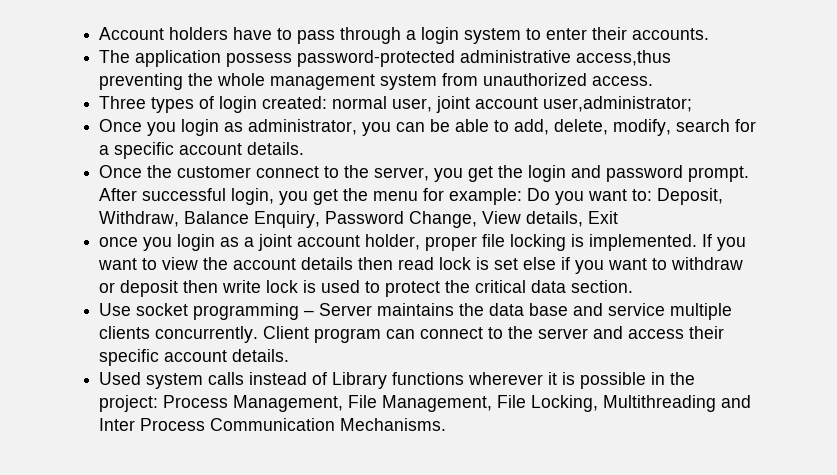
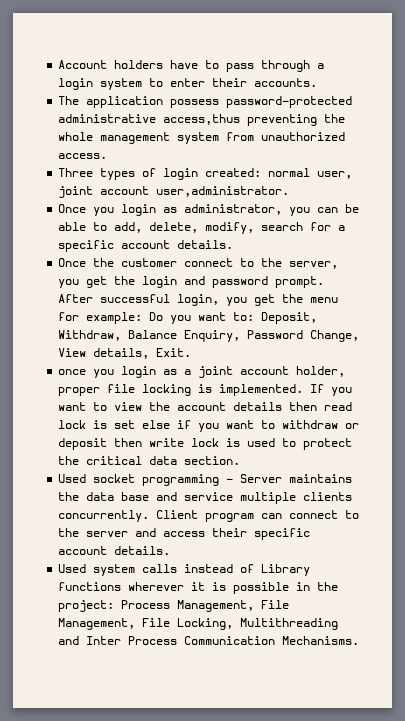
[543,96,693,112] user,administrator; -> [156,186,290,197] user,administrator.
[588,211,619,224] Exit -> [156,348,192,357] Exit.
[99,303,132,316] Use -> [58,474,87,483] Used

